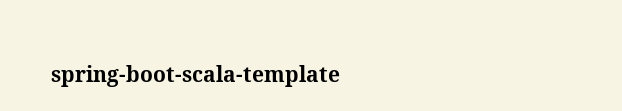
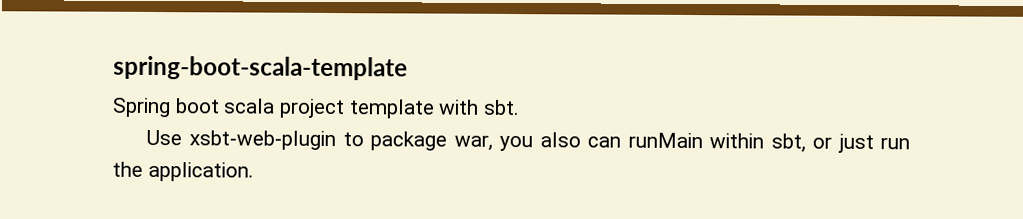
(340, 76) none -> [112,97,521,119] [146,129,910,154] [112,161,254,182] // Spring boot scala project template with sbt. // Use xsbt-web-plugin to package war, you also can runMain within sbt, or just run the application.

